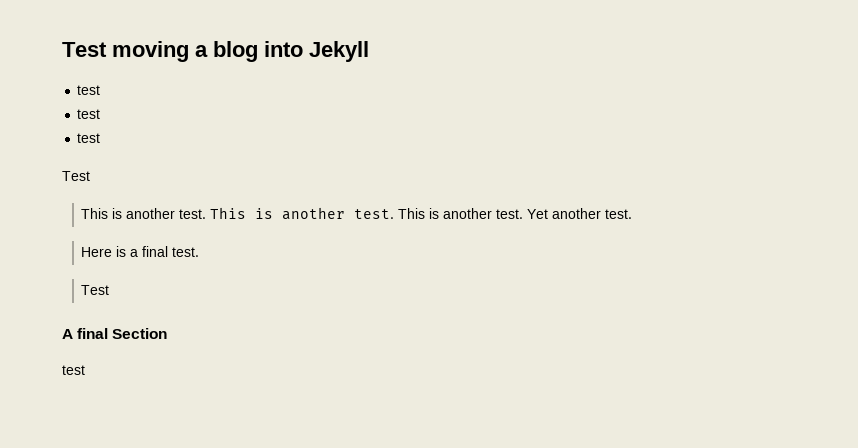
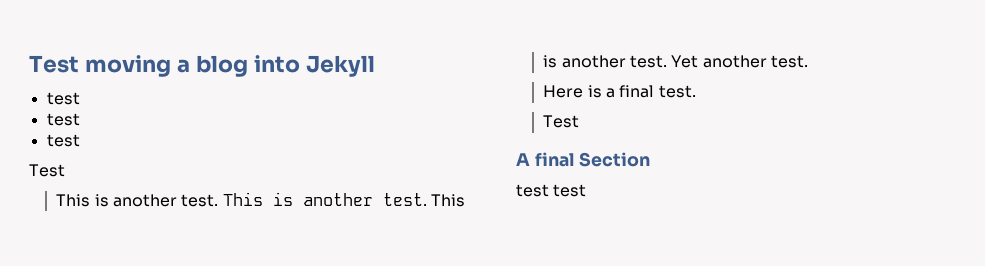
(85, 370) none -> [553,184,587,197] test

